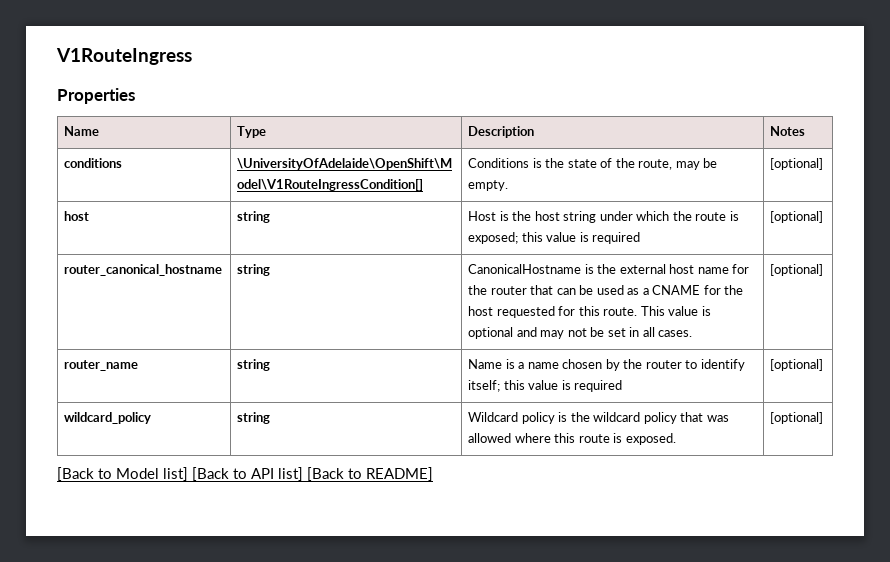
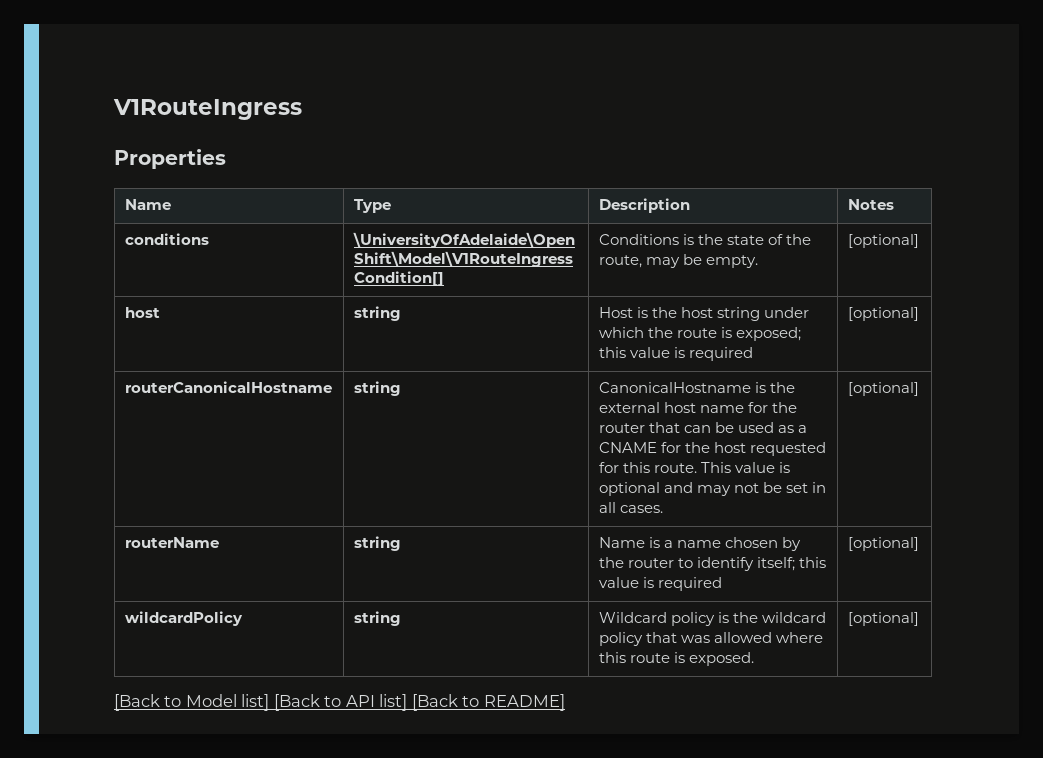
[64,264,223,276] router_canonical_hostname -> [124,381,332,393] routerCanonicalHostname
[64,360,139,371] router_name -> [124,537,219,548] routerName
[64,412,152,424] wildcard_policy -> [124,611,243,626] wildcardPolicy

